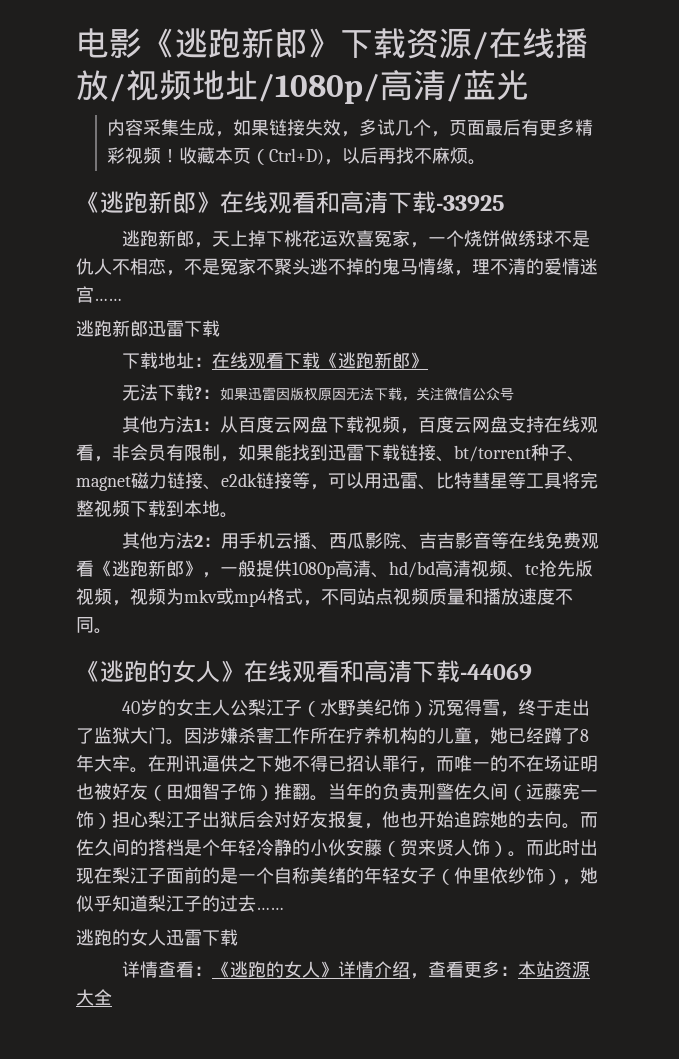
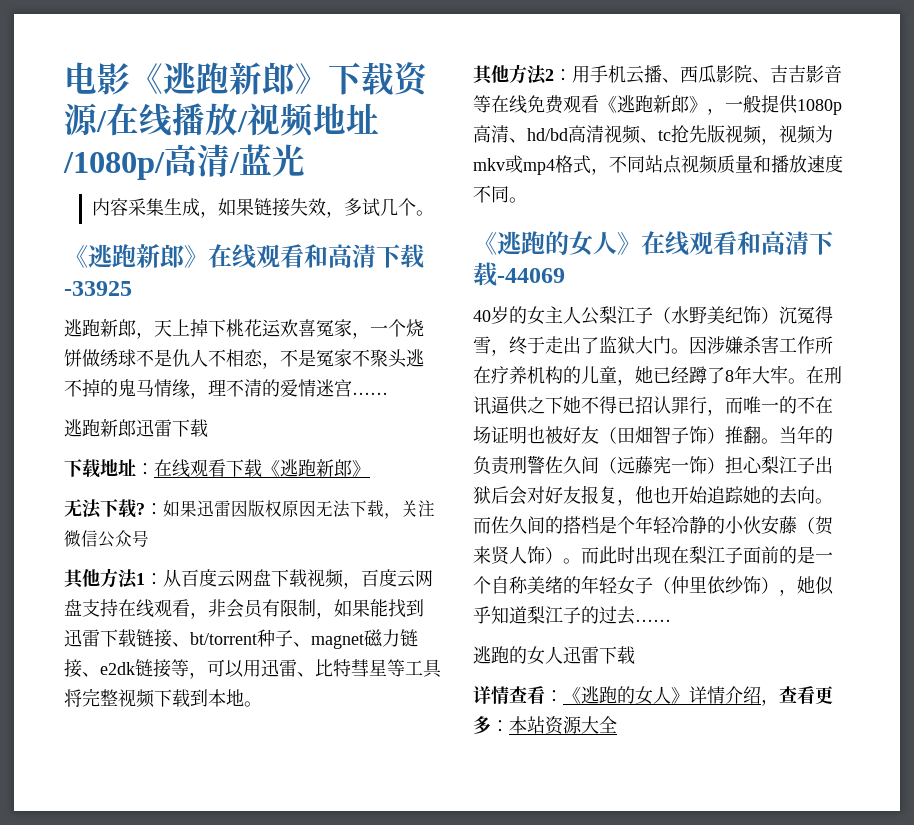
[431,119,594,137] [107,147,469,165] ，页面最后有更多精彩视频！收藏本页（Ctrl+D)，以后再找不麻烦 -> (416, 207) none

